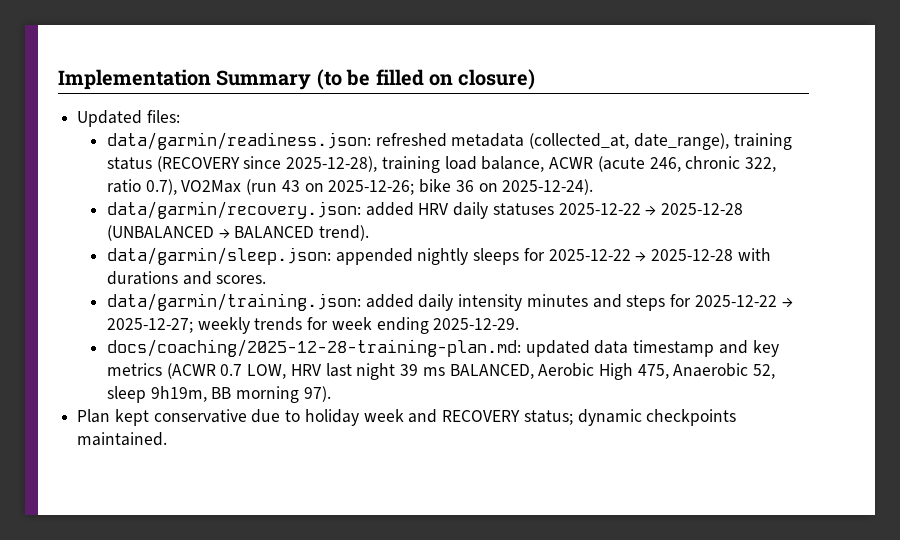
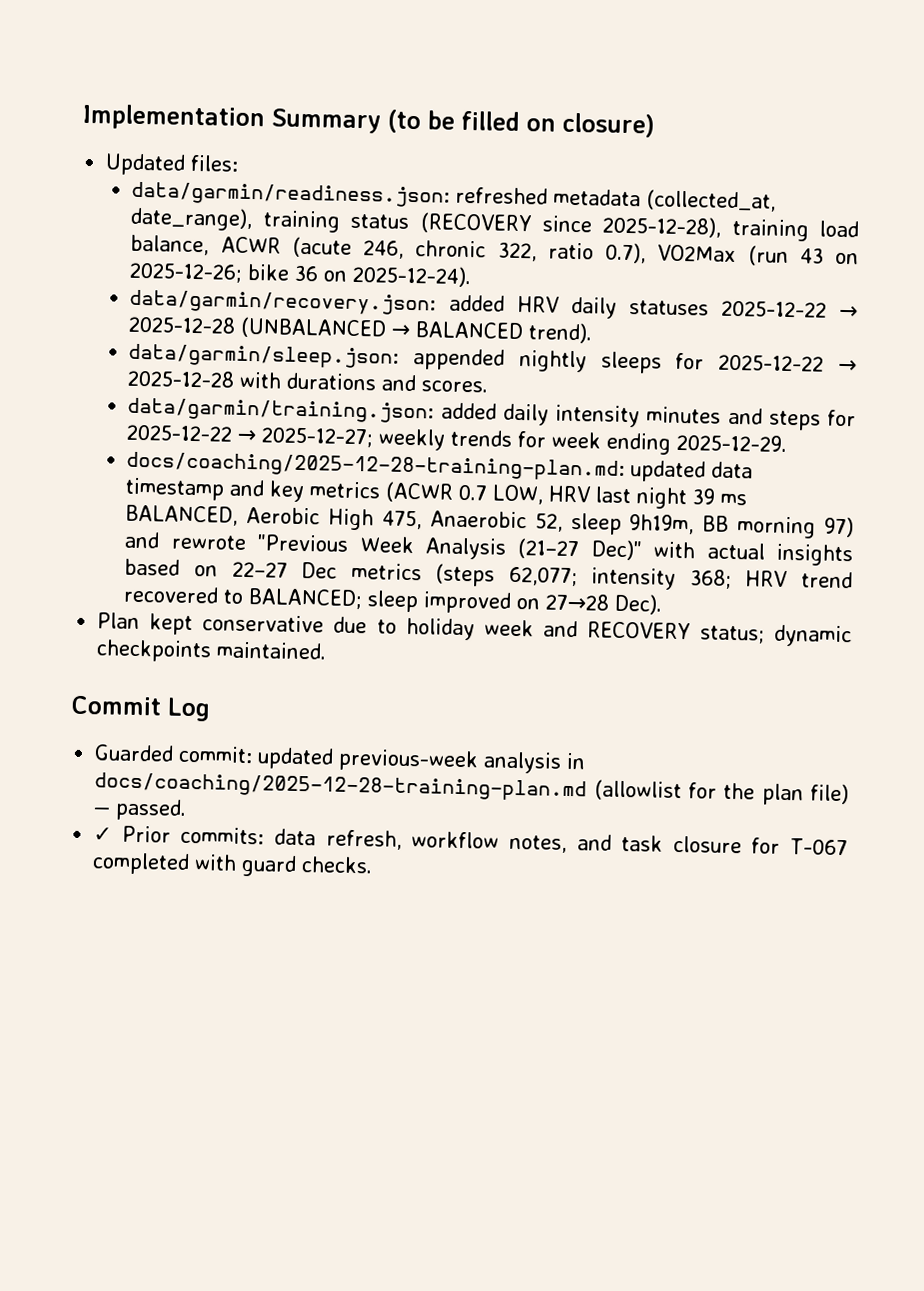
[303,386,331,402] 97). -> [824,516,855,538] [124,531,854,567] [124,558,853,590] [123,585,663,615] 97) and rewrote "Previous Week Analysis (21–27 Dec)" with actual insights based on 22–27 Dec metrics (steps 62,077; intensity 368; HRV trend recovered to BALANCED; sleep improved on 27→28 Dec).
(168, 439) none -> [71,695,210,722] [94,744,587,774] [94,772,850,806] [93,798,188,821] [93,825,849,856] [92,852,374,877] // Commit Log // Guarded commit: updated previous-week analysis in docs/coaching/2025-12-28-training-plan.md (allowlist for the plan file) — passed. // ✓ Prior commits: data refresh, workflow notes, and task closure for T-067 completed with guard checks.

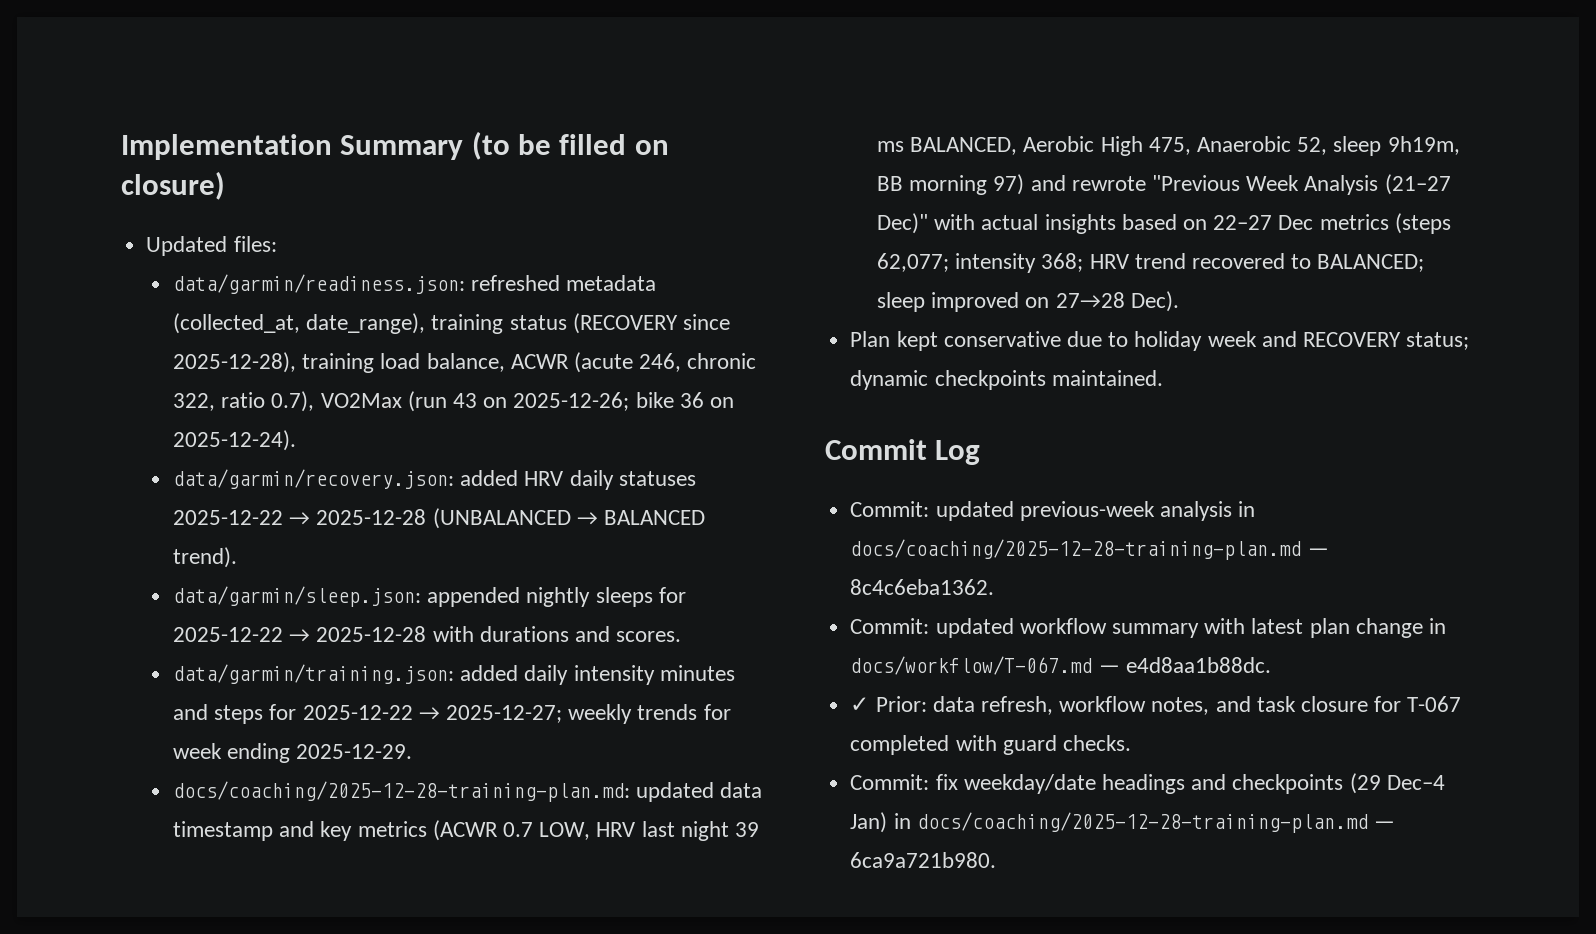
[94,744,254,764] Guarded commit: -> [850,501,930,517] Commit:
[593,779,850,806] [93,798,188,821] (allowlist for the plan file) — passed. -> [1307,548,1329,556] [850,579,995,595] [850,618,1446,638] [850,656,1271,675] — 8c4c6eba1362. // Commit: updated workflow summary with latest plan change in docs/workflow/T-067.md — e4d8aa1b88dc.
[121,825,265,845] Prior commits: -> [875,696,927,712] Prior:
(374, 865) none -> [850,773,1445,794] [850,812,1395,833] [850,852,997,868] // Commit: fix weekday/date headings and checkpoints (29 Dec–4 Jan) in docs/coaching/2025-12-28-training-plan.md — 6ca9a721b980.

